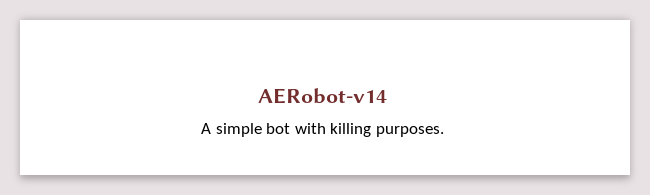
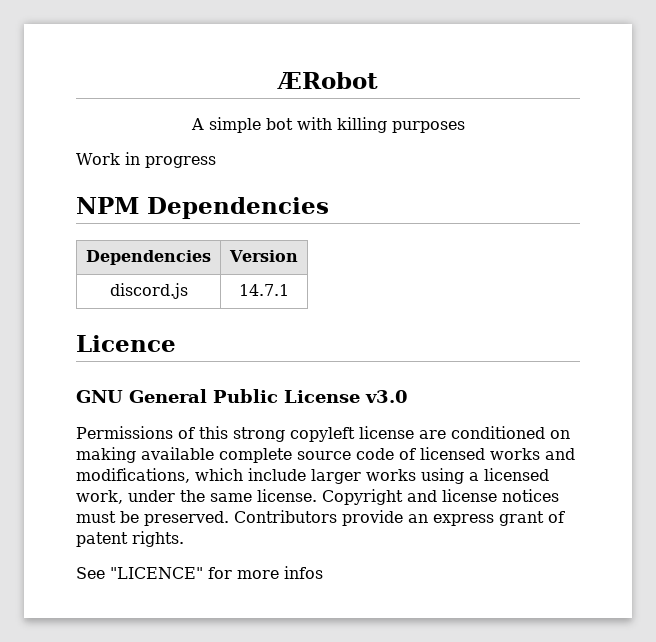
[258,88,387,104] AERobot-v14 -> [277,72,378,89] ÆRobot
[375,126,444,137] purposes. -> [391,121,465,133] [76,152,216,168] [76,197,329,219] [86,250,211,265] [229,250,299,262] [109,283,188,299] [239,284,289,296] [76,335,176,352] [76,389,408,403] [76,426,570,442] [76,447,575,463] [76,468,549,484] [76,489,559,505] [76,510,565,526] [76,531,184,547] [76,566,323,579] purposes // Work in progress // NPM Dependencies // Dependencies | Version // discord.js | 14.7.1 // Licence // GNU General Public License v3.0 // Permissions of this strong copyleft license are conditioned on making available complete source code of licensed works and modifications, which include larger works using a licensed work, under the same license. Copyright and license notices must be preserved. Contributors provide an express grant of patent rights. // See "LICENCE" for more infos

